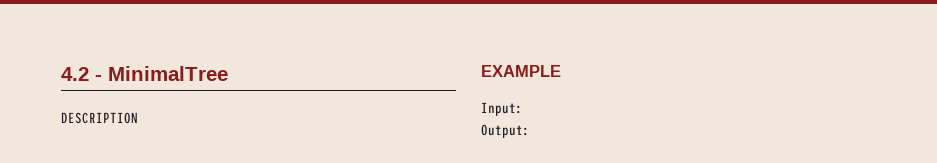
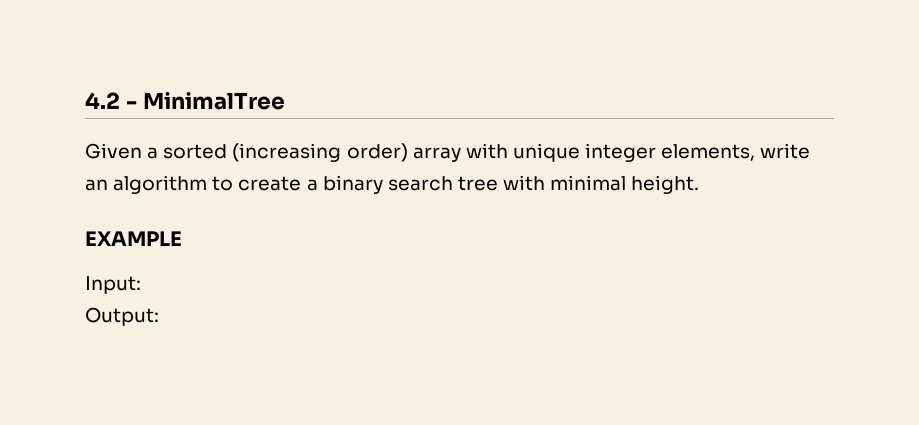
[61,112,138,124] DESCRIPTION -> [85,143,811,162] [85,175,700,194] Given a sorted (increasing order) array with unique integer elements, write an algorithm to create a binary search tree with minimal height.

